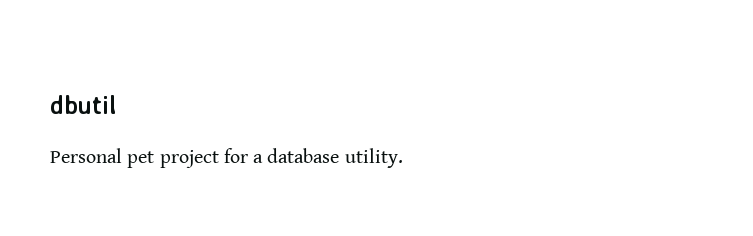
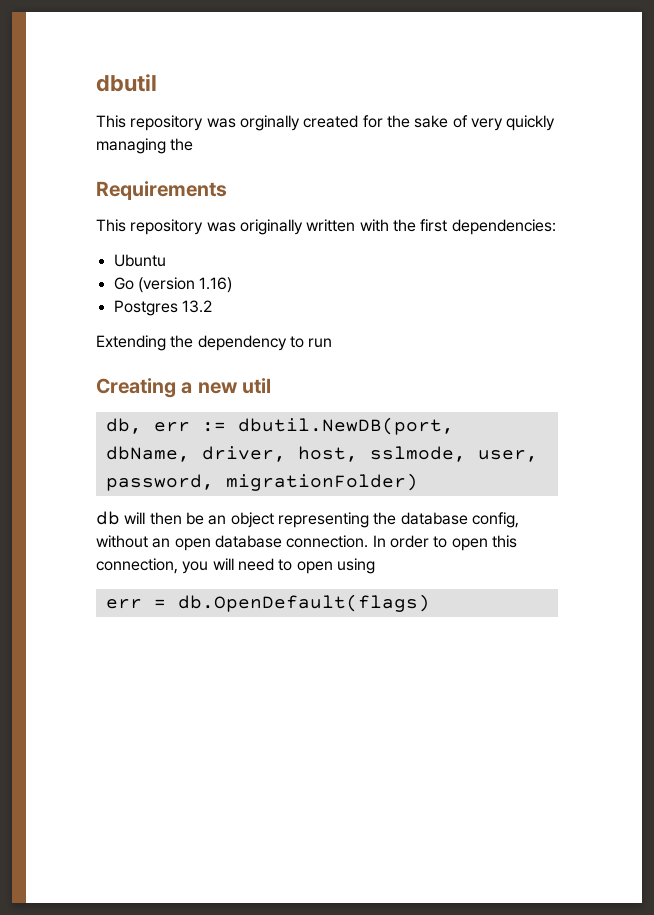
[50,148,403,168] Personal pet project for a database utility. -> [96,115,556,131] [96,138,194,154] [96,181,227,200] [96,219,556,235] [113,254,166,267] [113,277,233,293] [113,300,212,316] [96,335,333,351] [96,378,272,398] [105,417,454,435] [105,446,538,462] [105,473,418,491] [96,511,519,528] [96,535,517,551] [96,558,375,574] [105,594,430,612] This repository was orginally created for the sake of very quickly managing the // Requirements // This repository was originally written with the first dependencies: // Ubuntu // Go (version 1.16) // Postgres 13.2 // Extending the dependency to run // Creating a new util // db, err := dbutil.NewDB(port, dbName, driver, host, sslmode, user, password, migrationFolder) // db will then be an object representing the database config, without an open database connection. In order to open this connection, you will need to open using // err = db.OpenDefault(flags)

